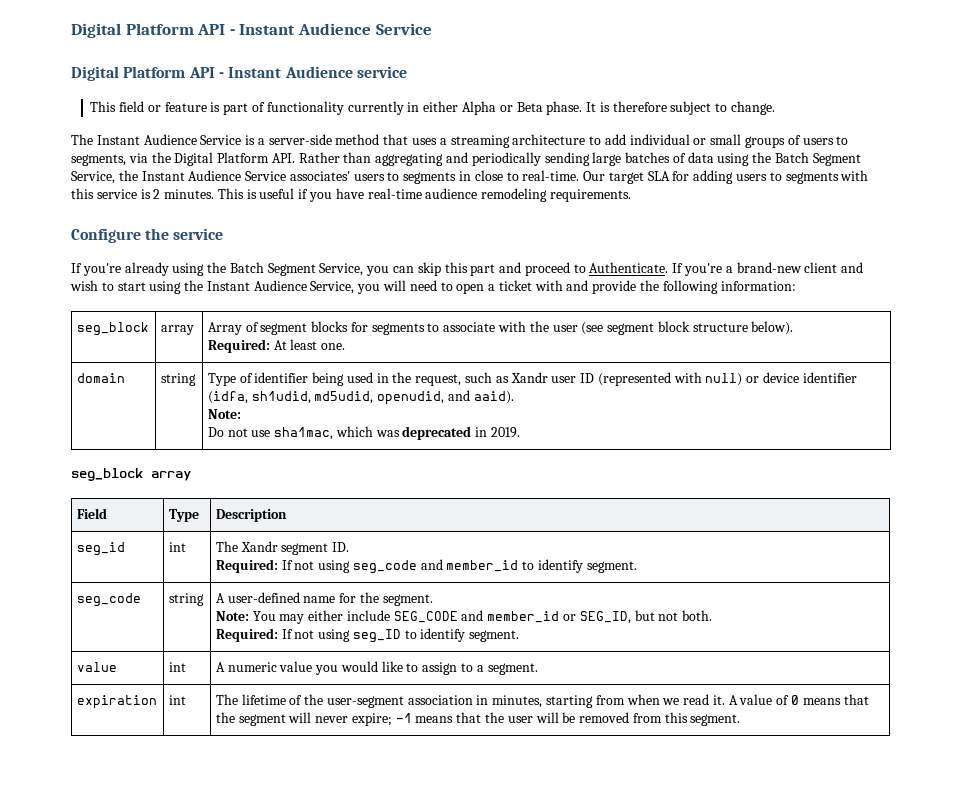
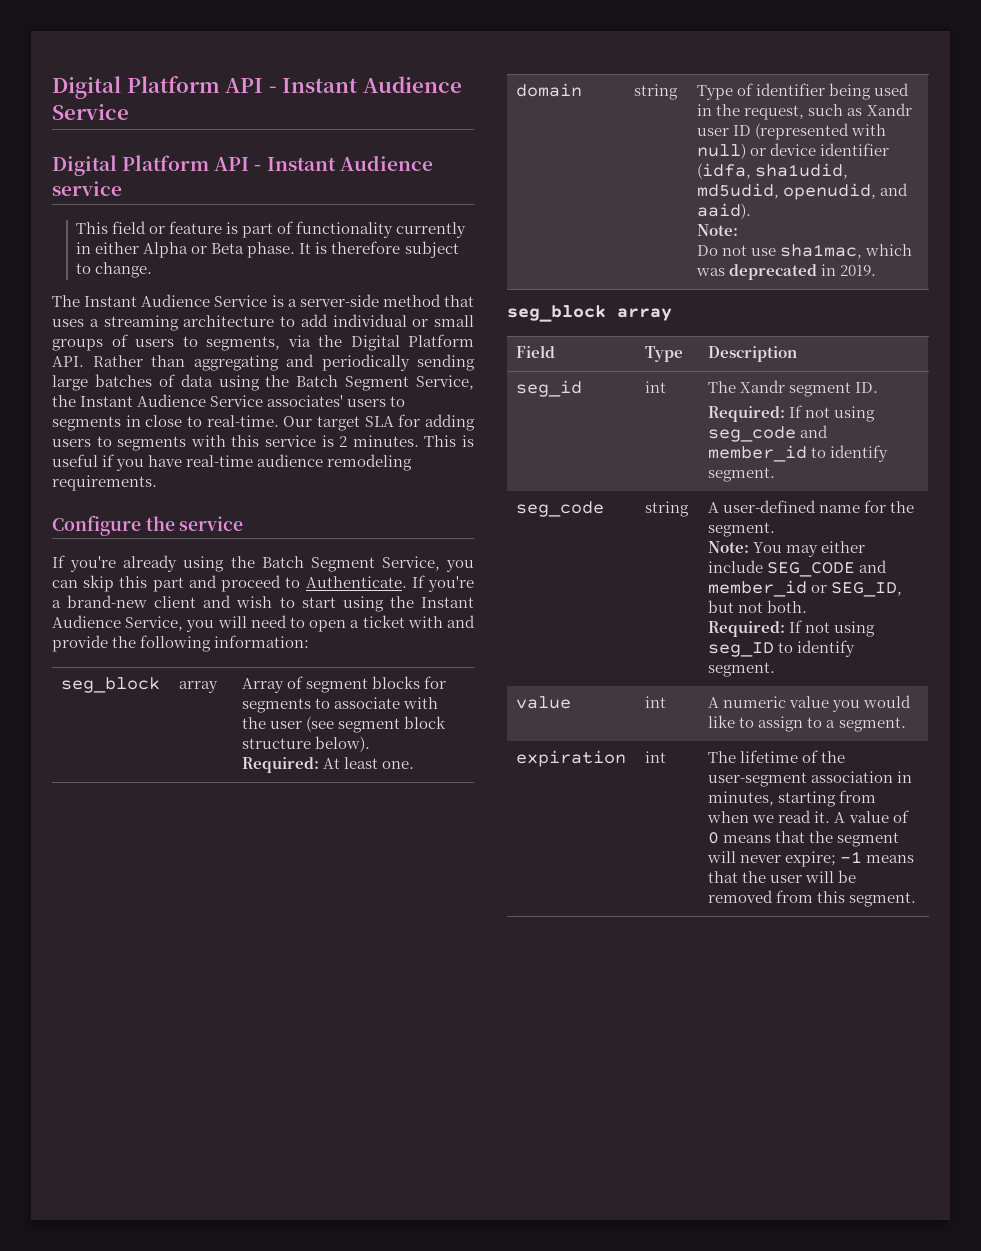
[251,391,311,404] sh1udid, -> [755,163,849,179] sha1udid,

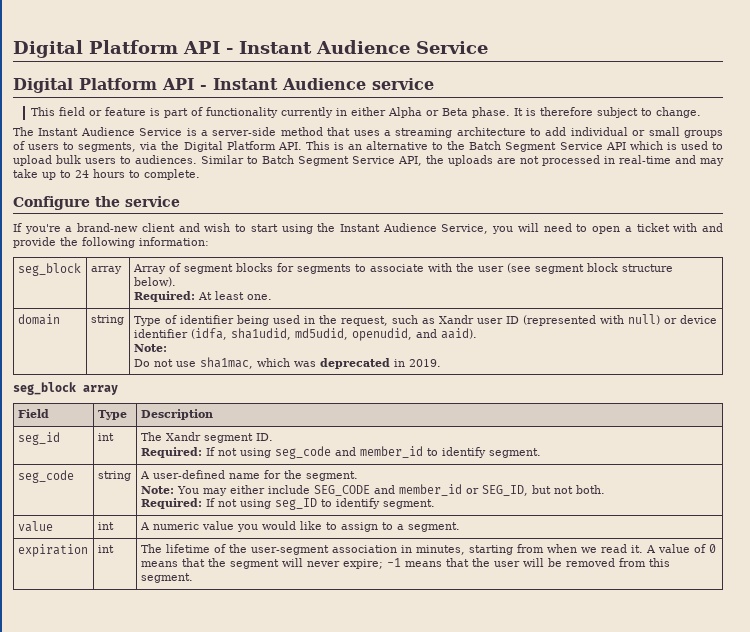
[92,354,475,371] [52,374,474,391] [52,394,406,407] [52,414,476,431] [52,435,475,451] [52,454,413,471] [52,475,157,491] Rather than aggregating and periodically sending large batches of data using the Batch Segment Service, the Instant Audience Service associates' users to segments in close to real-time. Our target SLA for adding users to segments with this service is 2 minutes. This is useful if you have real-time audience remodeling requirements. -> [305,141,723,152] [13,155,724,166] [13,169,200,180] This is an alternative to the Batch Segment Service API which is used to upload bulk users to audiences. Similar to Batch Segment Service API, the uploads are not processed in real-time and may take up to 24 hours to complete.
[123,555,474,572] [52,575,475,592] already using the Batch Segment Service, you can skip this part and proceed to Authenticate. If you're -> (61, 229) none

